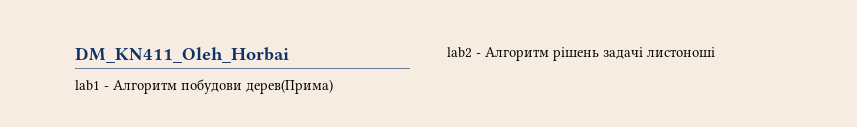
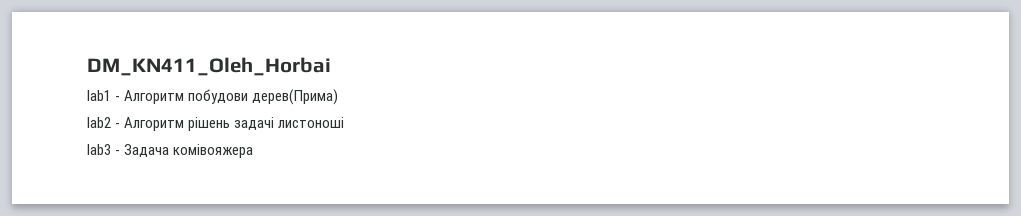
(715, 52) none -> [87,144,254,158] // lab3 - Задача комівояжера

